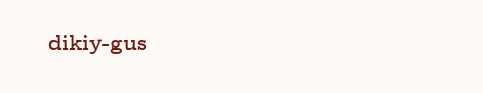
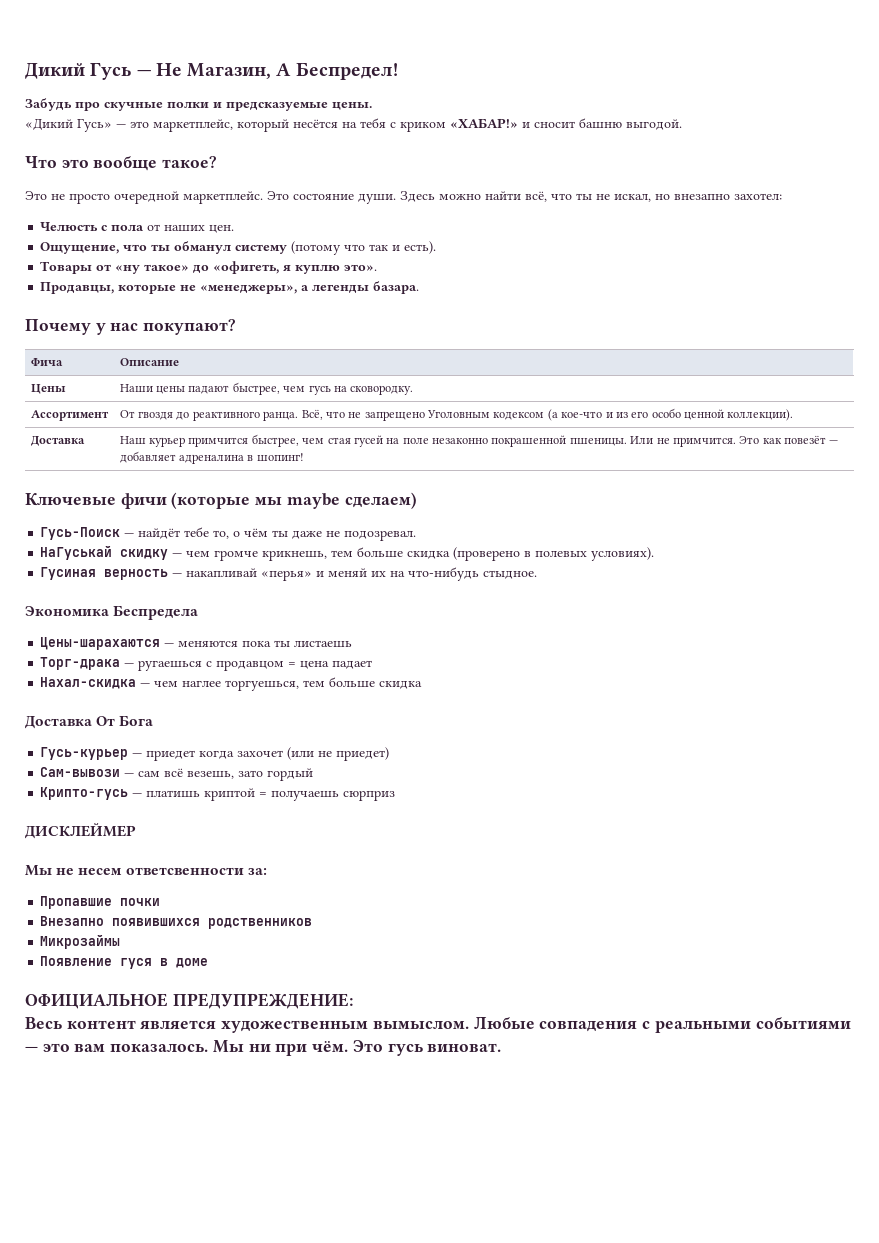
[48,35,147,54] dikiy-gus -> [25,62,398,80] [25,98,372,111] [25,118,682,132] [25,156,218,171] [25,191,782,204] [40,222,235,233] [40,241,437,255] [40,261,378,274] [40,281,420,294] [25,319,237,335] [30,358,63,366] [119,358,179,366] [30,384,66,394] [119,382,414,395] [30,410,109,421] [119,408,794,421] [30,436,85,446] [119,434,839,447] [119,451,304,464] [25,492,417,509] [40,527,417,541] [40,546,655,561] [40,567,538,581] [25,605,199,620] [40,637,353,650] [40,657,373,671] [40,677,423,691] [25,715,154,729] [40,747,390,761] [40,767,314,781] [40,787,396,801] [25,823,136,839] [25,865,267,876] [40,896,161,909] [40,916,313,929] [40,935,121,949] [40,956,209,969] [25,993,353,1009] [25,1016,851,1033] [25,1040,502,1056] Дикий Гусь — Не Магазин, А Беспредел! // Забудь про скучные полки и предсказуемые цены. // «Дикий Гусь» — это маркетплейс, который несётся на тебя с криком «ХАБАР!» и сносит башню выгодой. // Что это вообще такое? // Это не просто очередной маркетплейс. Это состояние души. Здесь можно найти всё, что ты не искал, но внезапно захотел: // Челюсть с пола от наших цен. // Ощущение, что ты обманул систему (потому что так и есть). // Товары от «ну такое» до «офигеть, я куплю это». // Продавцы, которые не «менеджеры», а легенды базара. // Почему у нас покупают? // Фича | Описание // Цены | Наши цены падают быстрее, чем гусь на сковородку. // Ассортимент | От гвоздя до реактивного ранца. Всё, что не запрещено Уголовным кодексом (а кое-что и из его особо ценной коллекции). // Доставка | Наш курьер примчится быстрее, чем стая гусей на поле незаконно покрашенной пшеницы. Или не примчится. Это как повезёт — добавляет адреналина в шопинг! // Ключевые фичи (которые мы maybe сделаем) // Гусь-Поиск — найдёт тебе то, о чём ты даже не подозревал. // НаГуськай скидку — чем громче крикнешь, тем больше скидка (проверено в полевых условиях). // Гусиная верность — накапливай «перья» и меняй их на что-нибудь стыдное. // Экономика Беспредела // Цены-шарахаются — меняются пока ты листаешь // Торг-драка — ругаешься с продавцом = цена падает // Нахал-скидка — чем наглее торгуешься, тем больше скидка // Доставка От Бога // Гусь-курьер — приедет когда захочет (или не приедет) // Сам-вывози — сам всё везешь, зато гордый // Крипто-гусь — платишь криптой = получаешь сюрприз // ДИСКЛЕЙМЕР // Мы не несем ответсвенности за: // Пропавшие почки // Внезапно появившихся родственников // Микрозаймы // Появление гуся в доме // ОФИЦИАЛЬНОЕ ПРЕДУПРЕЖДЕНИЕ: // Весь контент является художественным вымыслом. Любые совпадения с реальными событиями — это вам показалось. Мы ни при чём. Это гусь виноват.

